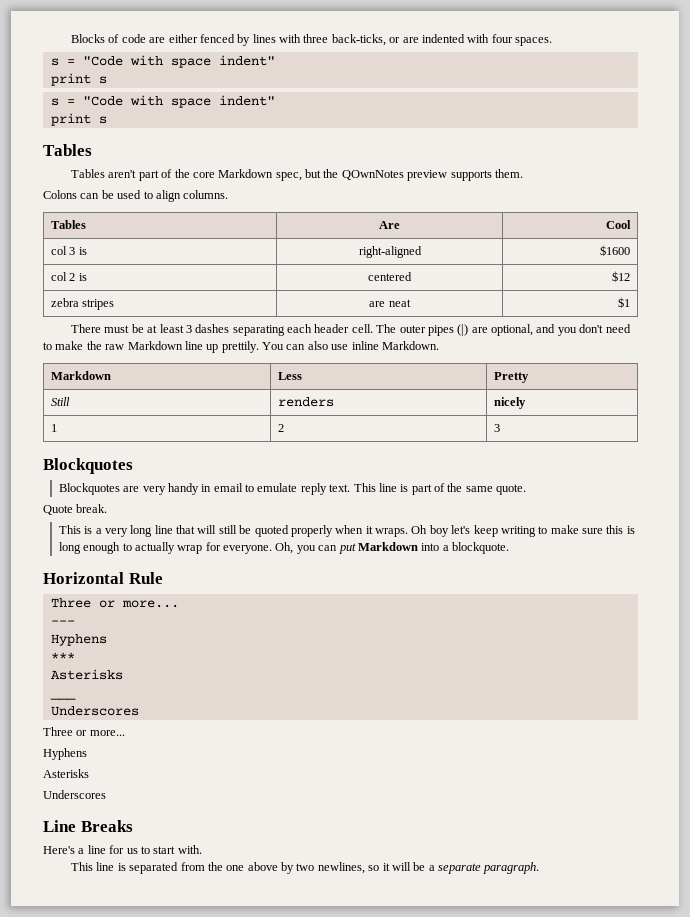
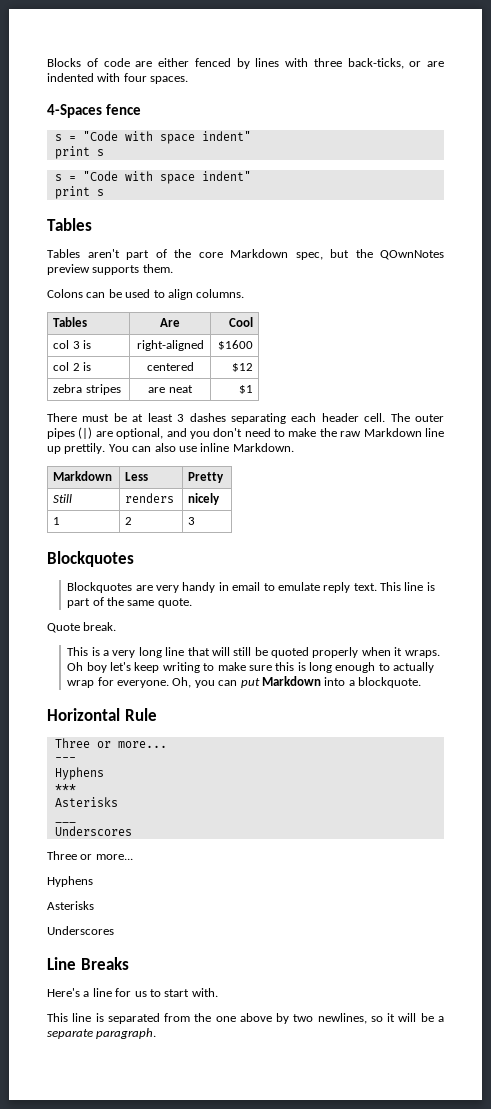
(553, 41) none -> [47,104,141,118] // 4-Spaces fence

